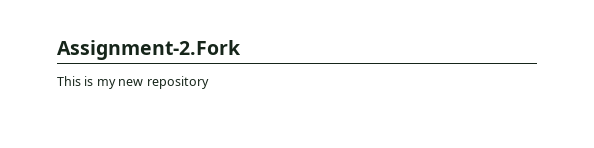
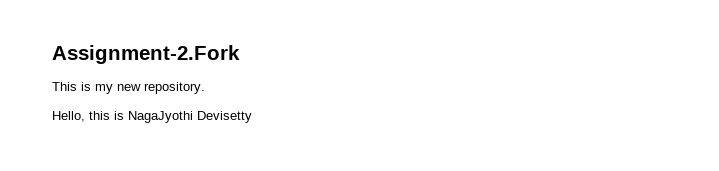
[146,76,209,89] repository -> [144,82,205,94] [52,111,252,123] repository. // Hello, this is NagaJyothi Devisetty

